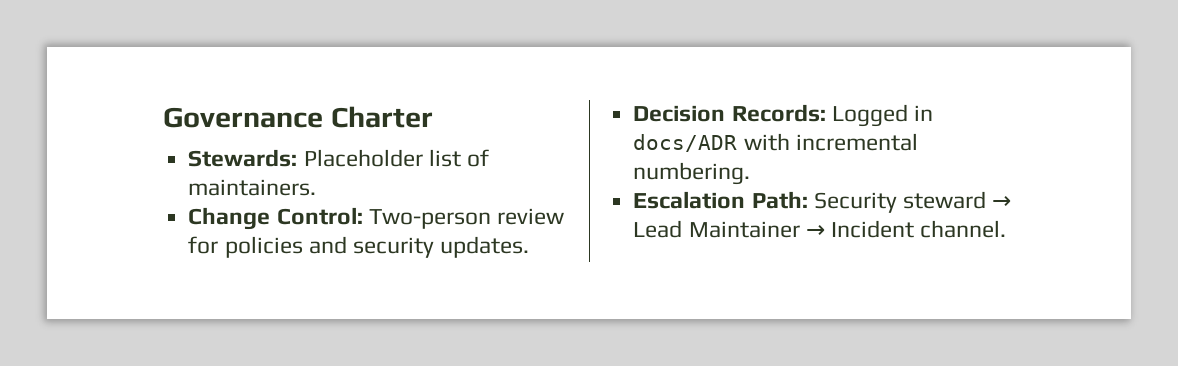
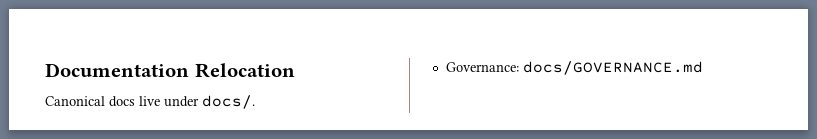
[163,106,433,128] [188,149,489,167] [188,179,317,196] [188,207,564,230] [188,236,530,258] [633,104,933,127] [633,133,918,152] [633,162,751,185] [633,191,1012,213] [633,220,1007,238] Governance Charter // Stewards: Placeholder list of maintainers. // Change Control: Two-person review for policies and security updates. // Decision Records: Logged in docs/ADR with incremental numbering. // Escalation Path: Security steward → Lead Maintainer → Incident channel. -> [45,63,295,78] [45,95,255,109] [445,61,703,75] Documentation Relocation // Canonical docs live under docs/. // Governance: docs/GOVERNANCE.md

